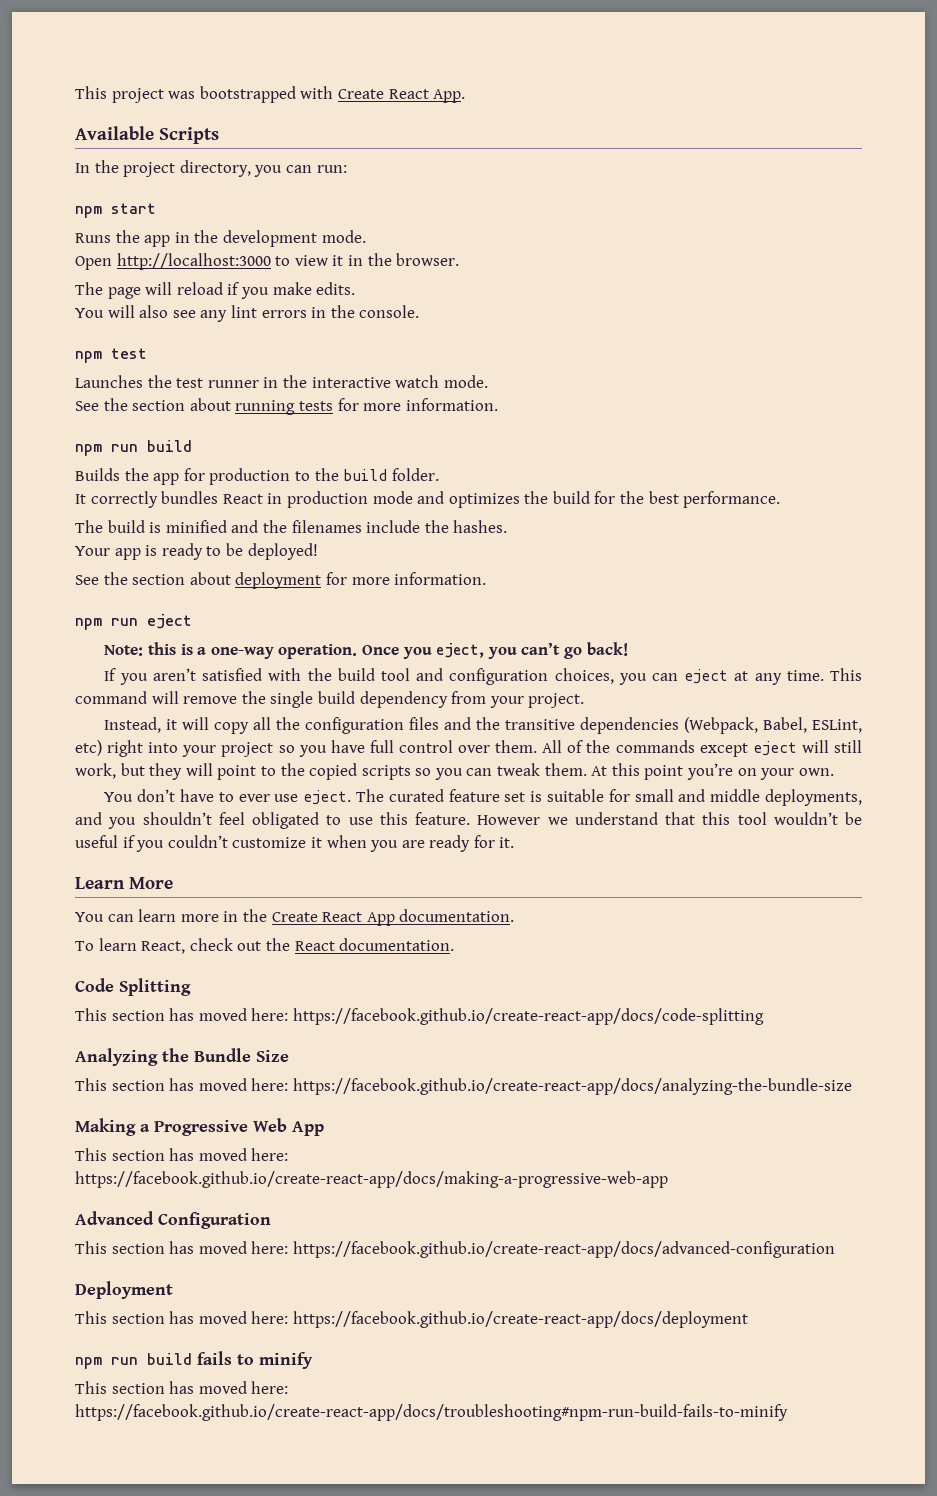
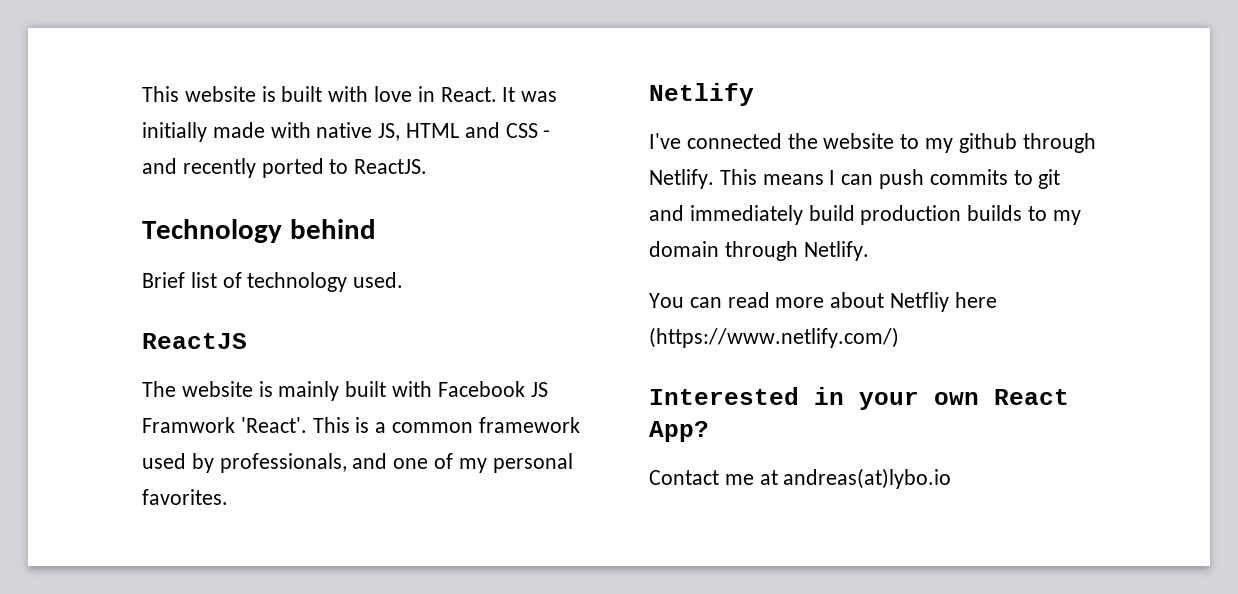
[75,86,466,103] [75,126,219,144] [75,160,347,177] [75,203,156,218] [75,230,366,247] [75,253,460,270] [75,282,356,299] [75,305,420,322] [75,348,147,363] [75,375,488,388] [75,398,498,415] [75,440,192,456] [75,468,439,485] [75,491,781,508] [75,520,508,533] [75,543,318,560] [75,572,487,589] [75,614,192,630] [104,642,628,659] [104,668,863,685] [75,691,585,708] [104,717,863,734] [75,740,862,757] [75,763,834,780] [104,789,862,806] [75,812,862,829] [75,835,515,852] [75,877,173,889] [75,909,515,926] [75,938,455,954] [75,978,191,996] [75,1008,764,1025] [75,1048,289,1066] [75,1078,852,1095] [75,1118,324,1136] [75,1148,289,1161] [75,1171,668,1188] [75,1211,271,1229] [75,1241,835,1258] [75,1281,173,1299] [75,1311,748,1328] [75,1351,313,1369] [75,1381,289,1394] [75,1404,788,1421] This project was bootstrapped with Create React App. // Available Scripts // In the project directory, you can run: // npm start // Runs the app in the development mode. // Open http://localhost:3000 to view it in the browser. // The page will reload if you make edits. // You will also see any lint errors in the console. // npm test // Launches the test runner in the interactive watch mode. // See the section about running tests for more information. // npm run build // Builds the app for production to the build folder. // It correctly bundles React in production mode and optimizes the build for the best performance. // The build is minified and the filenames include the hashes. // Your app is ready to be deployed! // See the section about deployment for more information. // npm run eject // Note: this is a one-way operation. Once you eject, you can’t go back! // If you aren’t satisfied with the build tool and configuration choices, you can eject at any time. This command will remove the single build dependency from your project. // Instead, it will copy all the configuration files and the transitive dependencies (Webpack, Babel, ESLint, etc) right into your project so you have full control over them. All of the commands except eject will still work, but they will point to the copied scripts so you can tweak them. At this point you’re on your own. // You don’t have to ever use eject. The curated feature set is suitable for small and middle deployments, and you shouldn’t feel obligated to use this feature. However we understand that this tool wouldn’t be useful if you couldn’t customize it when you are ready for it. // Learn More // You can learn more in the Create React App documentation. // To learn React, check out the React documentation. // Code Splitting // This section has moved here: https://facebook.github.io/create-react-app/docs/code-splitting // Analyzing the Bundle Size // This section has moved here: https://facebook.github.io/create-react-app/docs/analyzing-the-bundle-size // Making a Progressive Web App // This section has moved here: https://facebook.github.io/create-react-app/docs/making-a-progressive-web-app // Advanced Configuration // This section has moved here: https://facebook.github.io/create-react-app/docs/advanced-configuration // Deployment // This section has moved here: https://facebook.github.io/create-react-app/docs/deployment // npm run build fails to minify // This section has moved here: https://facebook.github.io/create-react-app/docs/troubleshooting#npm-run-build-fails-to-minify -> [142,86,558,102] [142,122,551,142] [142,158,428,178] [142,219,376,243] [142,272,404,292] [142,333,247,349] [142,381,548,401] [142,417,580,433] [142,453,573,473] [142,489,228,505] [649,83,754,106] [649,133,1096,153] [649,169,1061,189] [649,205,1081,225] [649,241,869,261] [649,292,997,312] [649,327,899,348] [649,387,1069,410] [649,421,709,442] [649,468,952,489] This website is built with love in React. It was initially made with native JS, HTML and CSS - and recently ported to ReactJS. // Technology behind // Brief list of technology used. // ReactJS // The website is mainly built with Facebook JS Framwork 'React'. This is a common framework used by professionals, and one of my personal favorites. // Netlify // I've connected the website to my github through Netlify. This means I can push commits to git and immediately build production builds to my domain through Netlify. // You can read more about Netfliy here (https://www.netlify.com/) // Interested in your own React App? // Contact me at andreas(at)lybo.io

